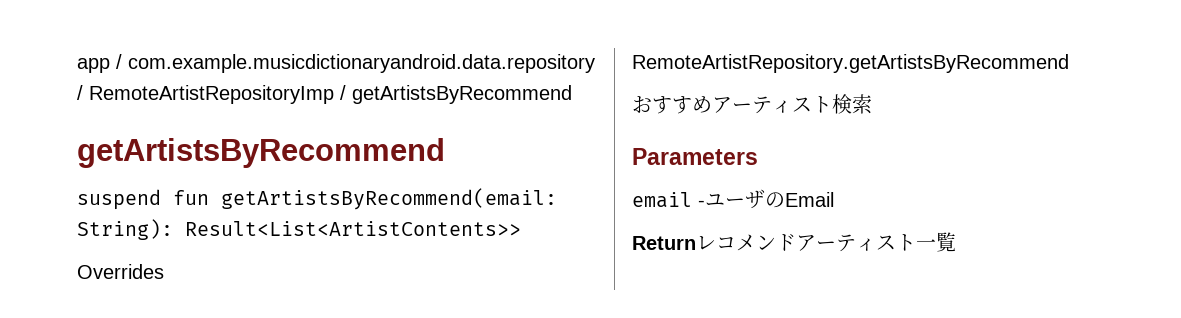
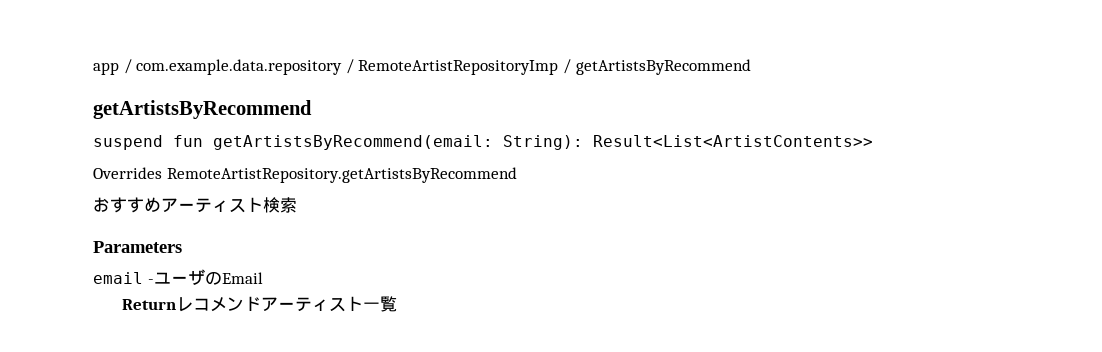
[128,54,595,73] com.example.musicdictionaryandroid.data.repository -> [136,59,343,75] com.example.data.repository

